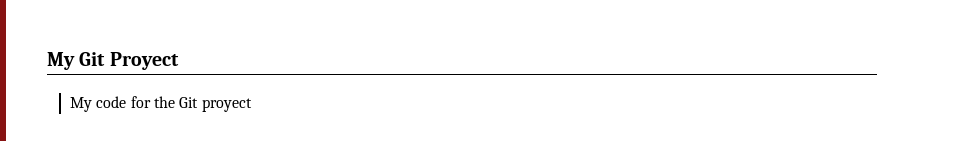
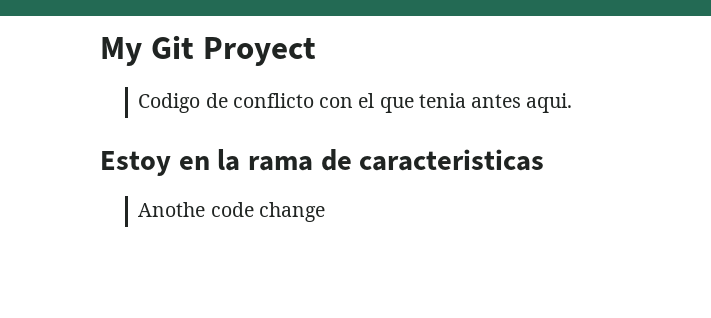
[69,96,252,112] My code for the Git proyect -> [138,93,573,113] [100,149,545,176] [138,202,325,222] Codigo de conflicto con el que tenia antes aqui. // Estoy en la rama de caracteristicas // Anothe code change

